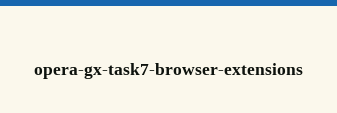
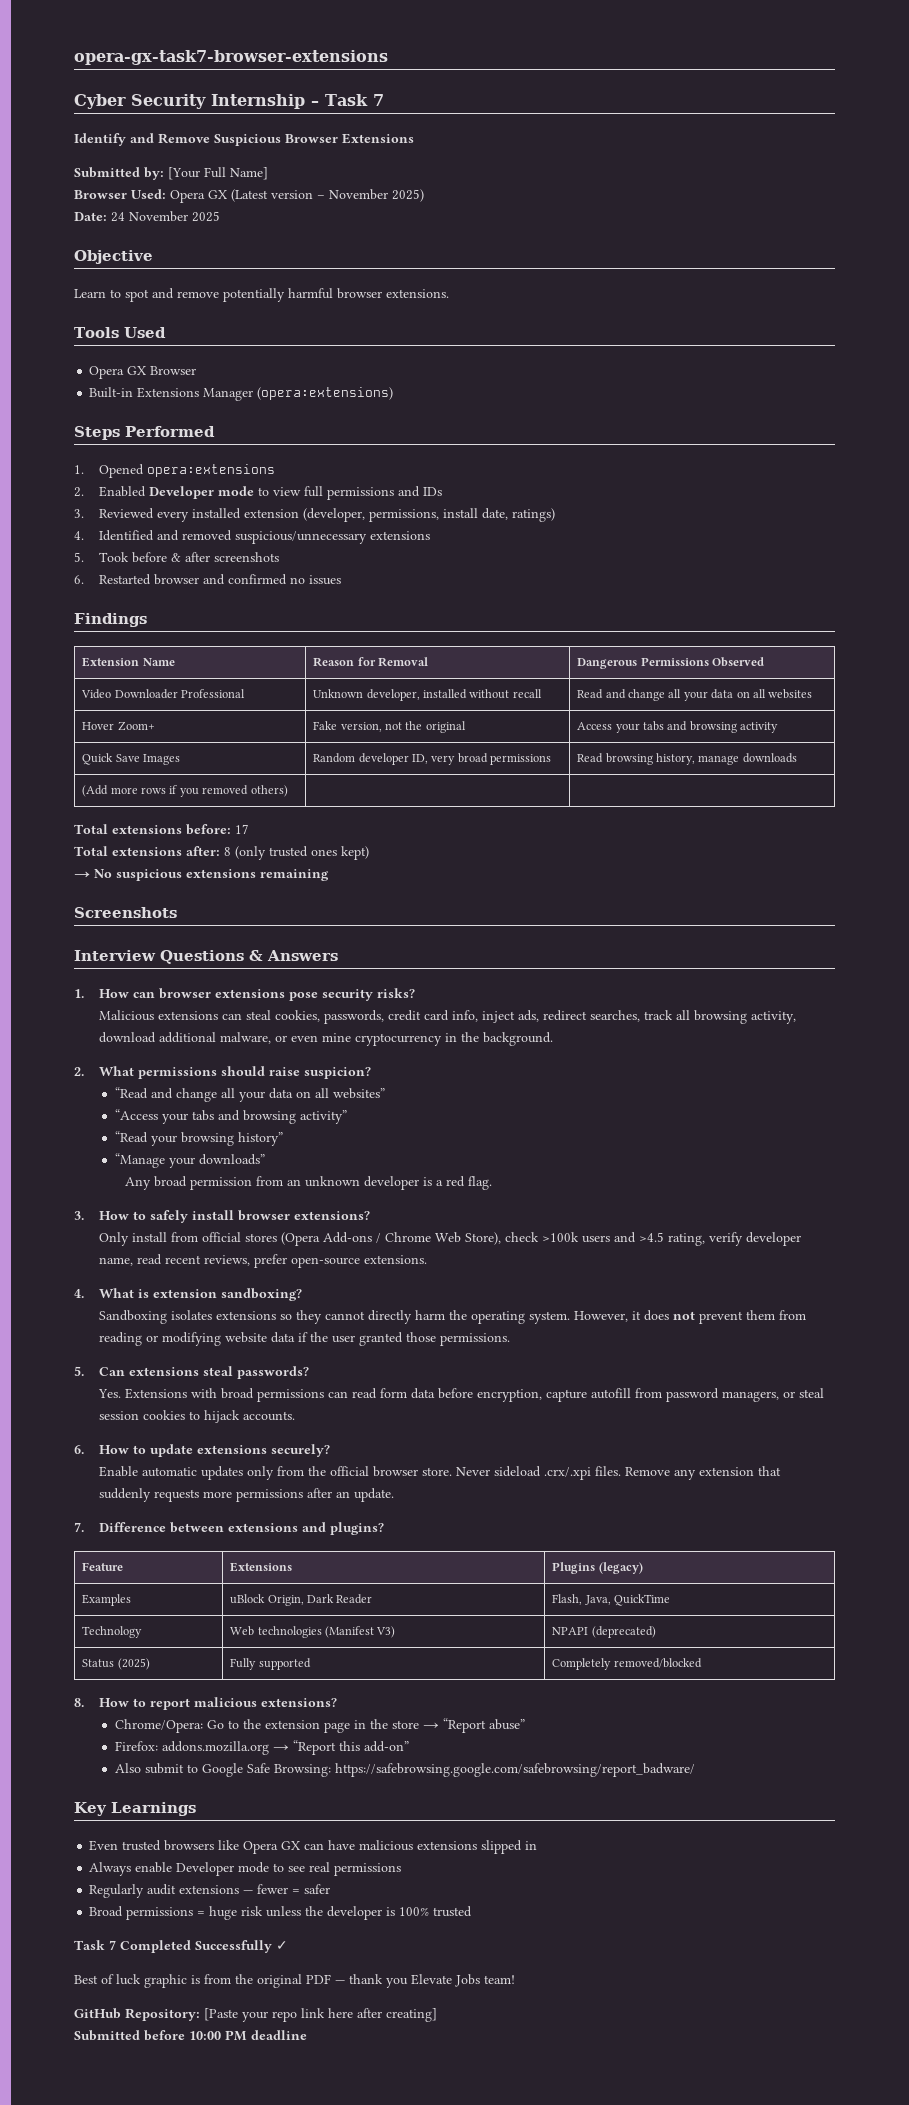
(303, 71) none -> [74,94,384,109] [74,133,414,146] [74,167,268,180] [74,189,424,203] [74,211,220,222] [74,250,153,264] [74,288,449,302] [74,327,166,338] [89,366,197,379] [89,387,394,401] [74,426,215,440] [74,464,276,478] [74,486,443,500] [74,508,556,522] [74,530,431,544] [74,552,280,563] [74,574,342,585] [74,613,147,627] [82,657,175,667] [313,657,429,667] [577,657,765,669] [81,689,246,699] [313,689,542,701] [577,689,813,701] [82,721,155,731] [313,721,466,733] [577,721,779,733] [82,753,181,765] [313,753,552,765] [577,753,797,765] [82,785,288,797] [74,824,249,835] [74,846,369,860] [74,869,329,881] [74,907,177,918] [74,950,338,964] [74,988,416,1001] [99,1010,797,1024] [99,1032,554,1046] [74,1066,372,1079] [114,1087,385,1102] [114,1109,347,1124] [114,1131,283,1146] [114,1153,265,1168] [124,1176,492,1190] [74,1210,371,1223] [99,1232,802,1246] [99,1254,428,1268] [74,1288,303,1301] [99,1310,807,1324] [99,1332,511,1346] [74,1366,310,1379] [98,1388,825,1402] [99,1410,296,1423] [74,1444,331,1457] [99,1466,782,1480] [99,1488,395,1502] [74,1522,385,1535] [82,1562,124,1571] [230,1562,293,1572] [552,1562,643,1574] [82,1594,132,1606] [230,1594,373,1606] [552,1594,671,1606] [82,1626,143,1638] [230,1626,396,1638] [552,1626,656,1638] [82,1658,150,1670] [230,1658,311,1670] [552,1658,702,1670] [74,1697,338,1710] [114,1718,525,1733] [114,1740,409,1755] [114,1763,695,1777] [74,1802,196,1816] [89,1840,538,1854] [89,1862,402,1876] [89,1884,331,1898] [89,1906,473,1920] [74,1940,288,1953] [74,1974,515,1988] [74,2008,437,2022] [74,2030,307,2041] // Cyber Security Internship – Task 7 // Identify and Remove Suspicious Browser Extensions // Submitted by: [Your Full Name] // Browser Used: Opera GX (Latest version – November 2025) // Date: 24 November 2025 // Objective // Learn to spot and remove potentially harmful browser extensions. // Tools Used // Opera GX Browser // Built-in Extensions Manager (opera:extensions) // Steps Performed // 1. Opened opera:extensions // 2. Enabled Developer mode to view full permissions and IDs // 3. Reviewed every installed extension (developer, permissions, install date, ratings) // 4. Identified and removed suspicious/unnecessary extensions // 5. Took before & after screenshots // 6. Restarted browser and confirmed no issues // Findings // Extension Name | Reason for Removal | Dangerous Permissions Observed // Video Downloader Professional | Unknown developer, installed without recall | Read and change all your data on all websites // Hover Zoom+ | Fake version, not the original | Access your tabs and browsing activity // Quick Save Images | Random developer ID, very broad permissions | Read browsing history, manage downloads // (Add more rows if you removed others) | | // Total extensions before: 17 // Total extensions after: 8 (only trusted ones kept) // → No suspicious extensions remaining // Screenshots // Interview Questions & Answers // 1. How can browser extensions pose security risks? // Malicious extensions can steal cookies, passwords, credit card info, inject ads, redirect searches, track all browsing activity, download additional malware, or even mine cryptocurrency in the background. // 2. What permissions should raise suspicion? // “Read and change all your data on all websites” // “Access your tabs and browsing activity” // “Read your browsing history” // “Manage your downloads” // Any broad permission from an unknown developer is a red flag. // 3. How to safely install browser extensions? // Only install from official stores (Opera Add-ons / Chrome Web Store), check >100k users and >4.5 rating, verify developer name, read recent reviews, prefer open-source extensions. // 4. What is extension sandboxing? // Sandboxing isolates extensions so they cannot directly harm the operating system. However, it does not prevent them from reading or modifying website data if the user granted those permissions. // 5. Can extensions steal passwords? // Yes. Extensions with broad permissions can read form data before encryption, capture autofill from password managers, or steal session cookies to hijack accounts. // 6. How to update extensions securely? // Enable automatic updates only from the official browser store. Never sideload .crx/.xpi files. Remove any extension that suddenly requests more permissions after an update. // 7. Difference between extensions and plugins? // Feature | Extensions | Plugins (legacy) // Examples | uBlock Origin, Dark Reader | Flash, Java, QuickTime // Technology | Web technologies (Manifest V3) | NPAPI (deprecated) // Status (2025) | Fully supported | Completely removed/blocked // 8. How to report malicious extensions? // Chrome/Opera: Go to the extension page in the store → “Report abuse” // Firefox: addons.mozilla.org → “Report this add-on” // Also submit to Google Safe Browsing: https://safebrowsing.google.com/safebrowsing/report_badware/ // Key Learnings // Even trusted browsers like Opera GX can have malicious extensions slipped in // Always enable Developer mode to see real permissions // Regularly audit extensions — fewer = safer // Broad permissions = huge risk unless the developer is 100% trusted // Task 7 Completed Successfully ✓ // Best of luck graphic is from the original PDF — thank you Elevate Jobs team! // GitHub Repository: [Paste your repo link here after creating] // Submitted before 10:00 PM deadline

